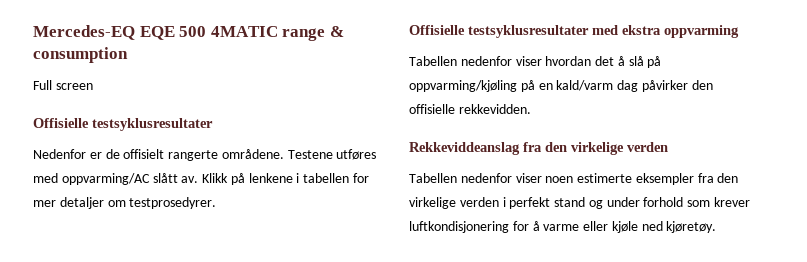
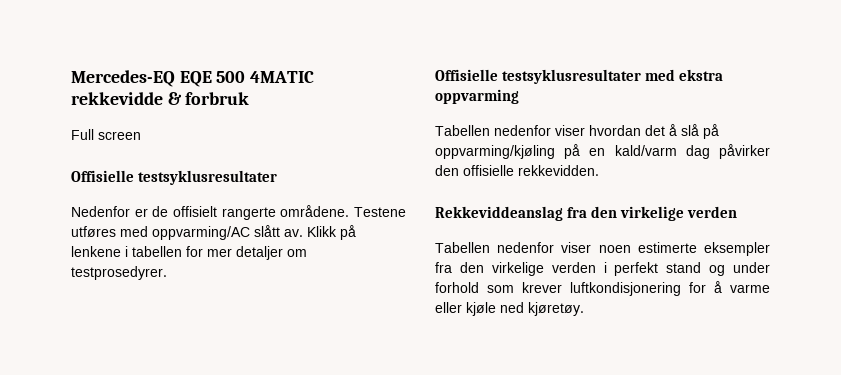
[282,26,344,41] [33,47,128,63] range & consumption -> [71,92,250,105] rekkevidde & forbruk

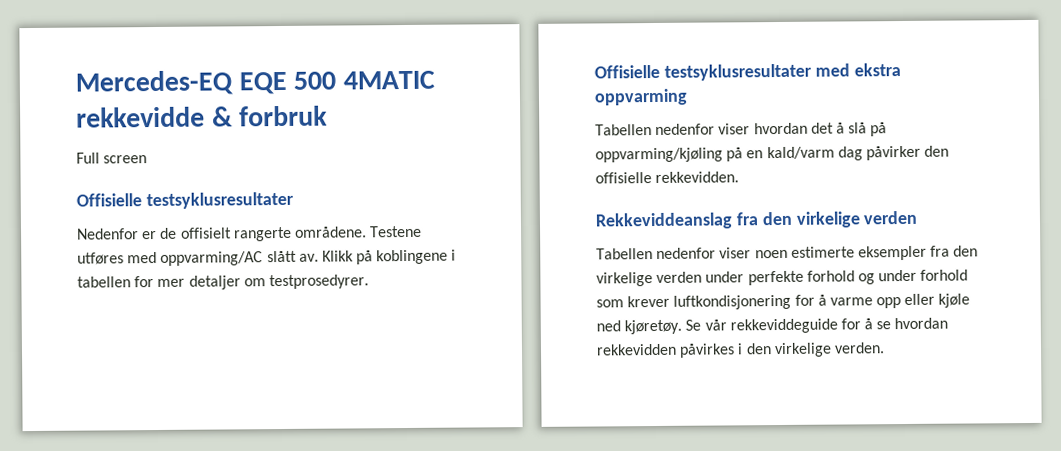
[71,246,121,257] lenkene -> [376,249,449,265] koblingene
[603,262,702,276] i perfekt stand -> [705,270,855,286] under perfekte forhold
(770, 288) none -> [876,297,902,309] opp
(584, 309) none -> [685,317,949,334] [596,342,885,358] Se vår rekkeviddeguide for å se hvordan rekkevidden påvirkes i den virkelige verden.

